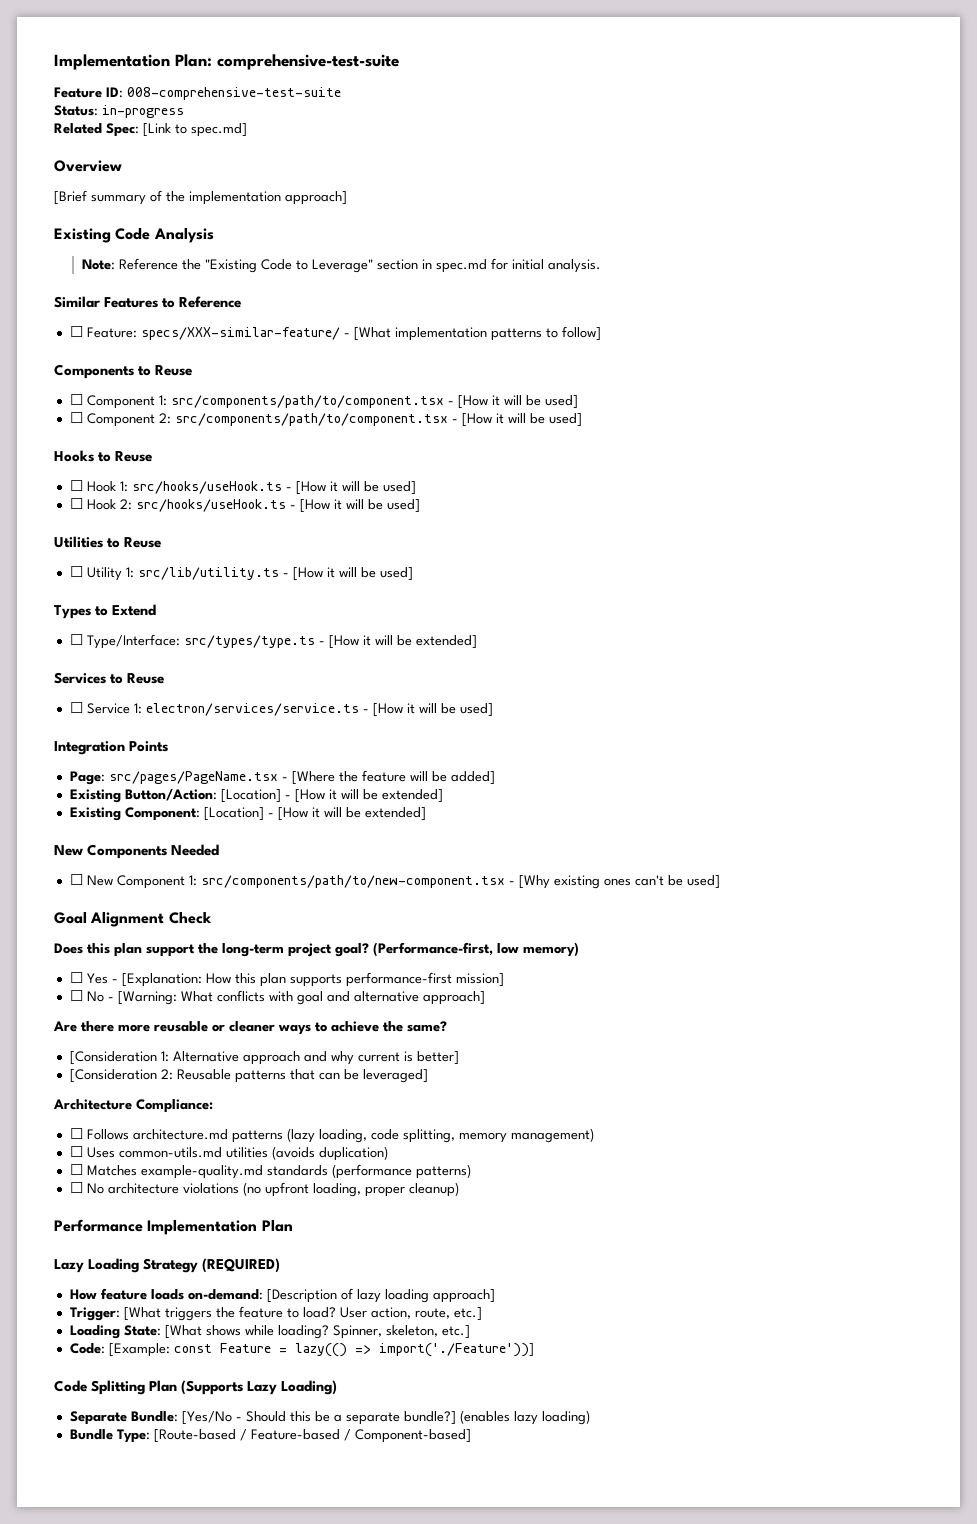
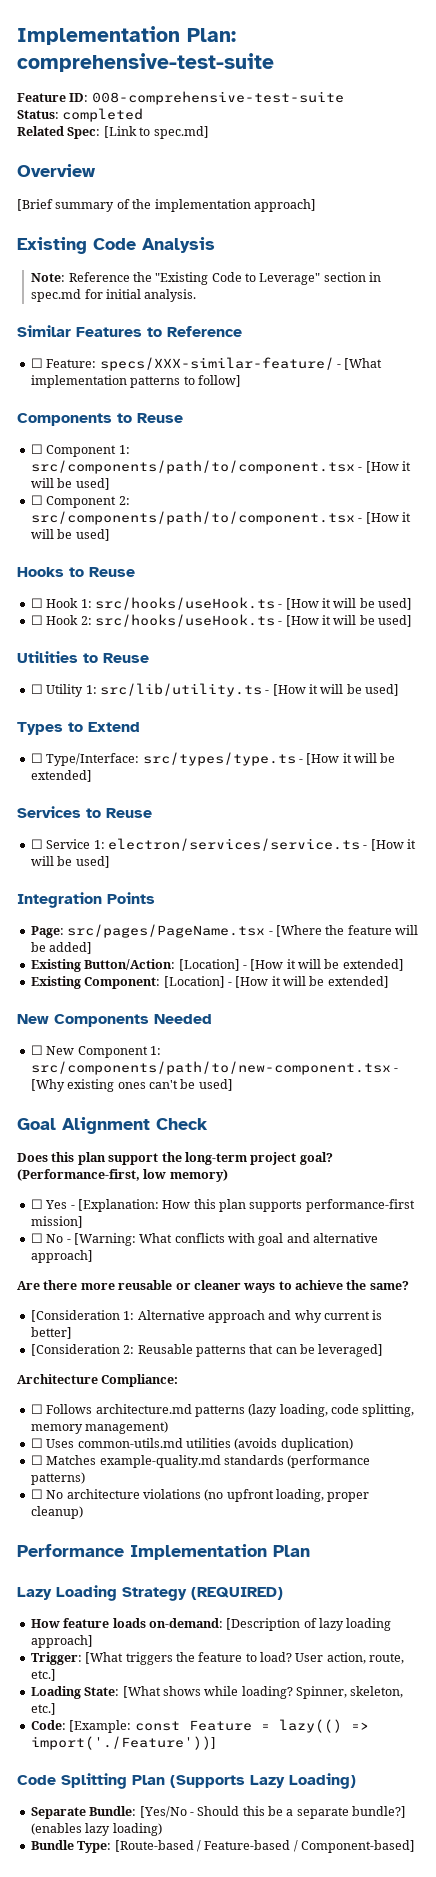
[102,105,184,118] in-progress -> [62,108,144,122] completed

